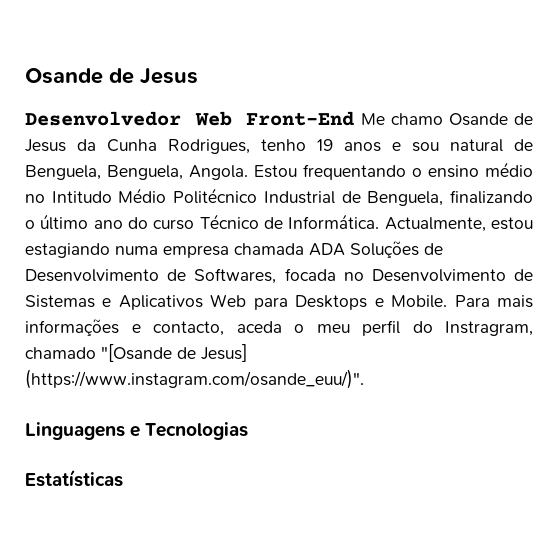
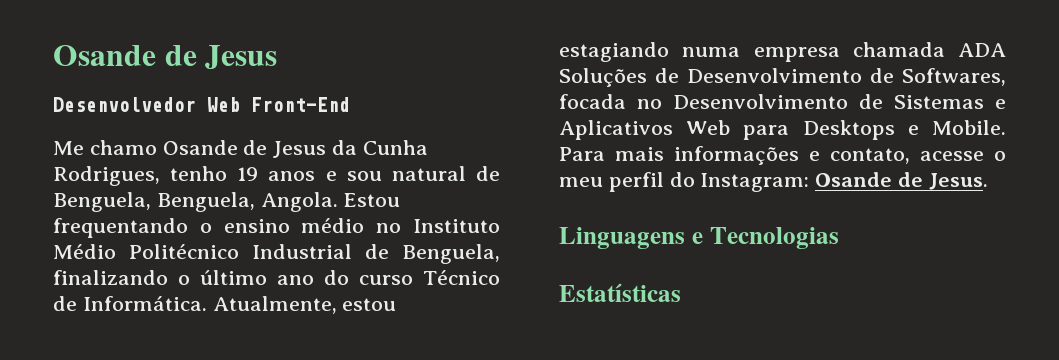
(355, 118) none -> (350, 104) //
[51,191,112,203] Intitudo -> [413,219,500,233] Instituto
[384,217,486,232] Actualmente, -> [212,296,337,314] Atualmente,
[153,321,282,336] contacto, aceda -> [830,148,984,164] contato, acesse
[445,321,533,336] [25,344,247,362] [25,369,364,389] Instragram, chamado "[Osande de Jesus] (https://www.instagram.com/osande_euu/)". -> [700,172,988,192] Instagram: Osande de Jesus.

